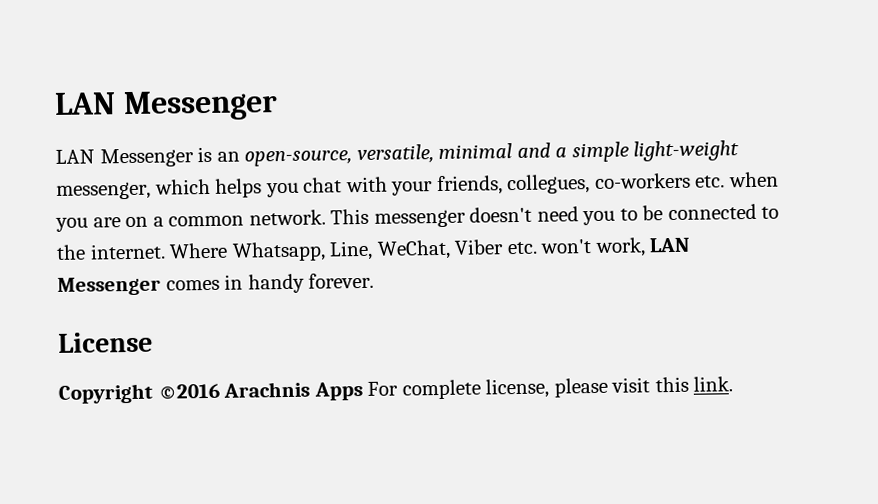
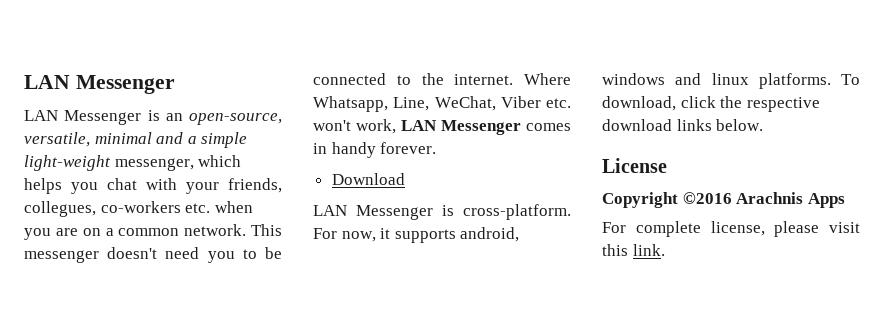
(375, 280) none -> [331,173,405,185] [313,204,571,220] [313,227,520,243] [602,73,860,89] [602,96,820,112] [602,119,764,131] // Download // LAN Messenger is cross-platform. For now, it supports android, windows and linux platforms. To download, click the respective download links below.
(363, 391) none -> (845, 200) //

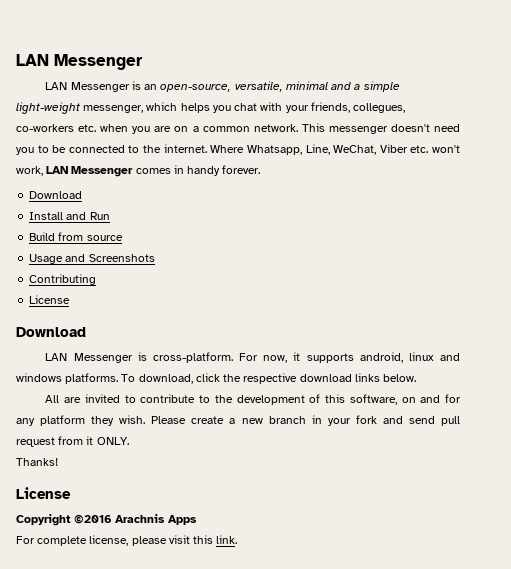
(405, 179) none -> [29,212,110,220] [29,232,123,241] [29,254,155,264] [29,274,97,285] [29,295,71,304] [16,327,86,337] // Install and Run // Build from source // Usage and Screenshots // Contributing // License // Download
[602,73,749,85] windows and linux -> [408,352,460,361] [16,373,62,382] linux and windows
(764, 125) none -> [45,394,462,405] [16,415,460,426] [16,436,129,447] [16,458,58,466] // All are invited to contribute to the development of this software, on and for any platform they wish. Please create a new branch in your fork and send pull request from it ONLY. // Thanks!

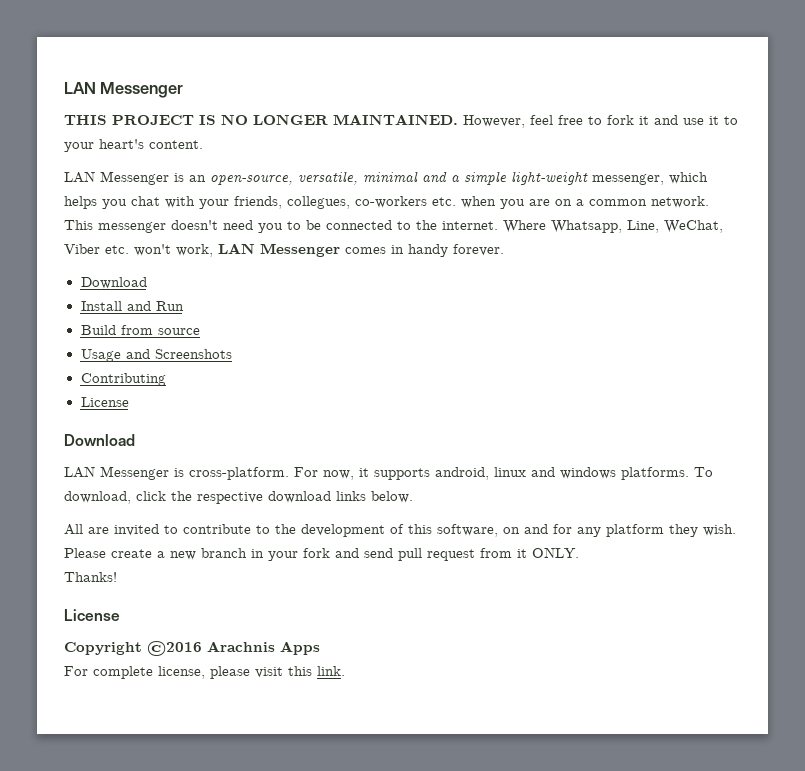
[16,54,143,70] LAN Messenger -> [64,82,184,98] [64,114,738,128] [64,139,203,152] LAN Messenger // THIS PROJECT IS NO LONGER MAINTAINED. However, feel free to fork it and use it to your heart's content.

